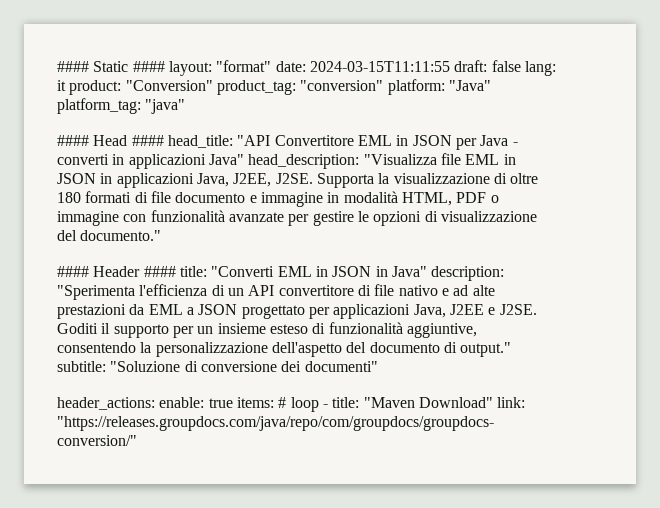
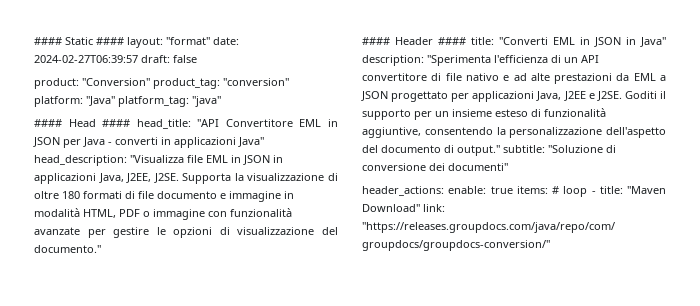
[309,61,450,72] 2024-03-15T11:11:55 -> [34,55,138,63] 2024-02-27T06:39:57
[524,61,556,76] [57,80,66,91] lang: it -> (197, 59) //

